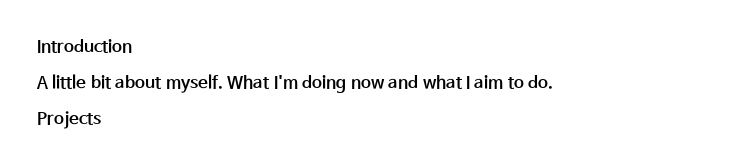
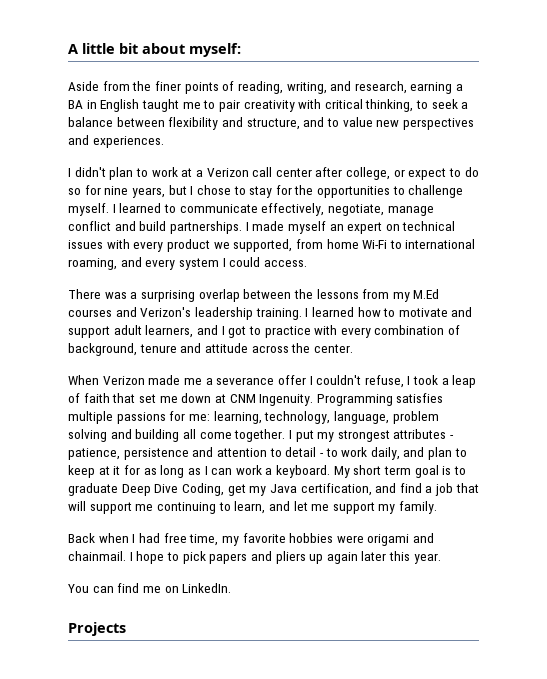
[37,39,132,53] Introduction // -> (68, 49) none
[165,74,554,93] myself. What I'm doing now and what I aim to do. -> [189,43,241,57] [68,81,464,94] [68,99,469,112] [68,117,474,130] [68,135,164,148] [68,167,479,180] [68,185,464,198] [68,203,434,216] [68,221,456,234] [68,239,476,252] [68,257,307,270] [68,289,440,302] [68,307,473,320] [68,325,461,338] [68,343,353,356] [68,375,477,388] [68,393,444,406] [68,411,439,424] [68,429,455,442] [68,447,467,460] [68,465,466,478] [68,483,479,496] [68,501,438,514] [68,533,435,546] [68,551,441,564] [68,583,232,593] myself: // Aside from the finer points of reading, writing, and research, earning a BA in English taught me to pair creativity with critical thinking, to seek a balance between flexibility and structure, and to value new perspectives and experiences. // I didn't plan to work at a Verizon call center after college, or expect to do so for nine years, but I chose to stay for the opportunities to challenge myself. I learned to communicate effectively, negotiate, manage conflict and build partnerships. I made myself an expert on technical issues with every product we supported, from home Wi-Fi to international roaming, and every system I could access. // There was a surprising overlap between the lessons from my M.Ed courses and Verizon's leadership training. I learned how to motivate and support adult learners, and I got to practice with every combination of background, tenure and attitude across the center. // When Verizon made me a severance offer I couldn't refuse, I took a leap of faith that set me down at CNM Ingenuity. Programming satisfies multiple passions for me: learning, technology, language, problem solving and building all come together. I put my strongest attributes - patience, persistence and attention to detail - to work daily, and plan to keep at it for as long as I can work a keyboard. My short term goal is to graduate Deep Dive Coding, get my Java certification, and find a job that will support me continuing to learn, and let me support my family. // Back when I had free time, my favorite hobbies were origami and chainmail. I hope to pick papers and pliers up again later this year. // You can find me on LinkedIn.

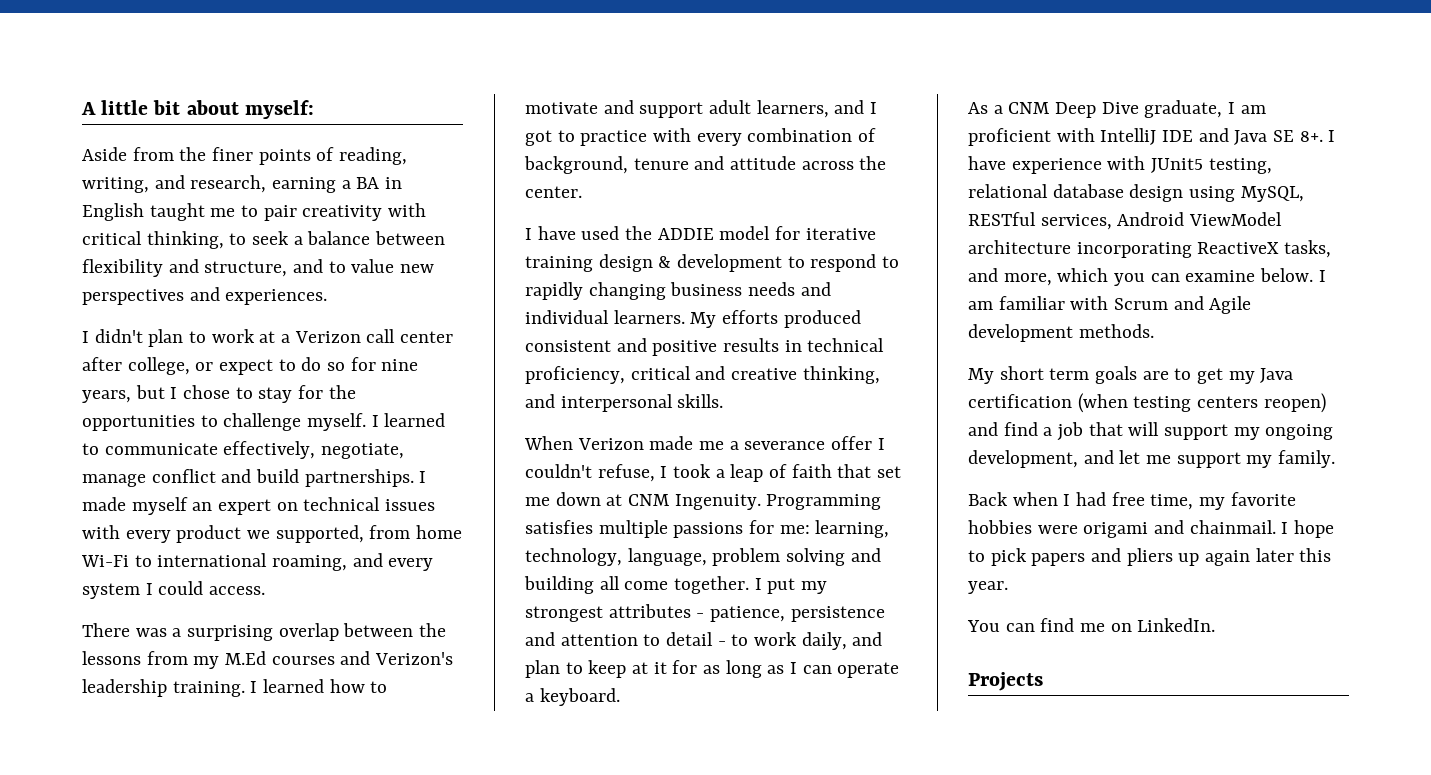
(353, 348) none -> [525,226,876,240] [525,254,900,272] [525,282,831,300] [525,310,861,328] [525,338,885,356] [525,366,880,384] [525,394,724,412] // I have used the ADDIE model for iterative training design & development to respond to rapidly changing business needs and individual learners. My efforts produced consistent and positive results in technical proficiency, critical and creative thinking, and interpersonal skills.
[235,465,262,475] work -> [837,662,900,678] operate
[333,465,466,478] [68,483,372,496] My short term goal is to graduate Deep Dive Coding, get my Java certification, -> [968,100,1266,118] [968,128,1336,146] [968,156,1272,174] [968,184,1304,202] [968,212,1283,230] [968,240,1332,258] [968,268,1326,286] [968,296,1252,314] [968,324,1154,342] [968,366,1294,384] [968,393,1326,413] // As a CNM Deep Dive graduate, I am proficient with IntelliJ IDE and Java SE 8+. I have experience with JUnit5 testing, relational database design using MySQL, RESTful services, Android ViewModel architecture incorporating ReactiveX tasks, and more, which you can examine below. I am familiar with Scrum and Agile development methods. // My short term goals are to get my Java certification (when testing centers reopen)
[135,501,266,514] me continuing to learn, -> [1233,424,1334,440] [968,450,1078,468] my ongoing development,

